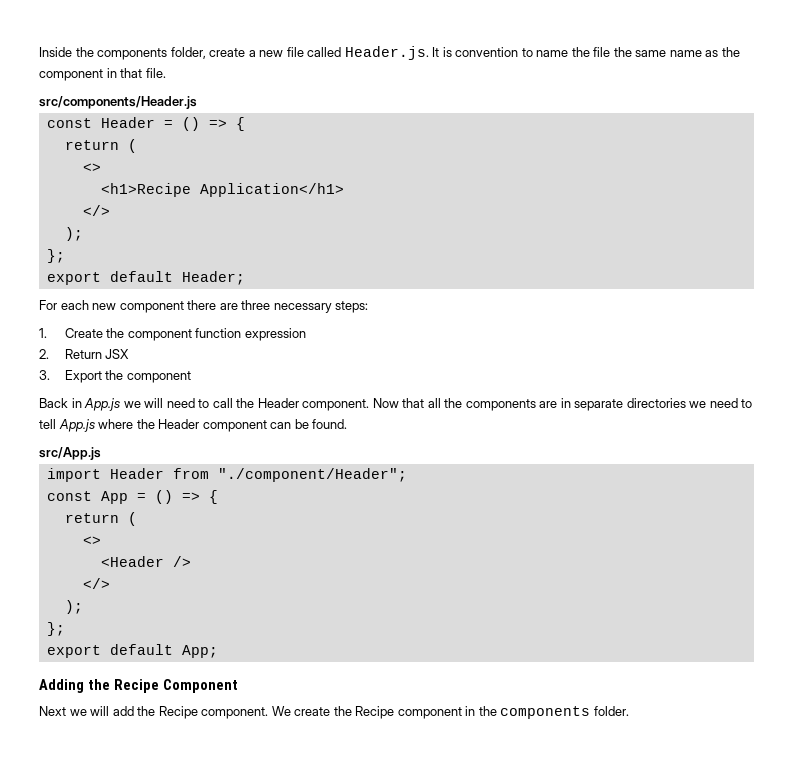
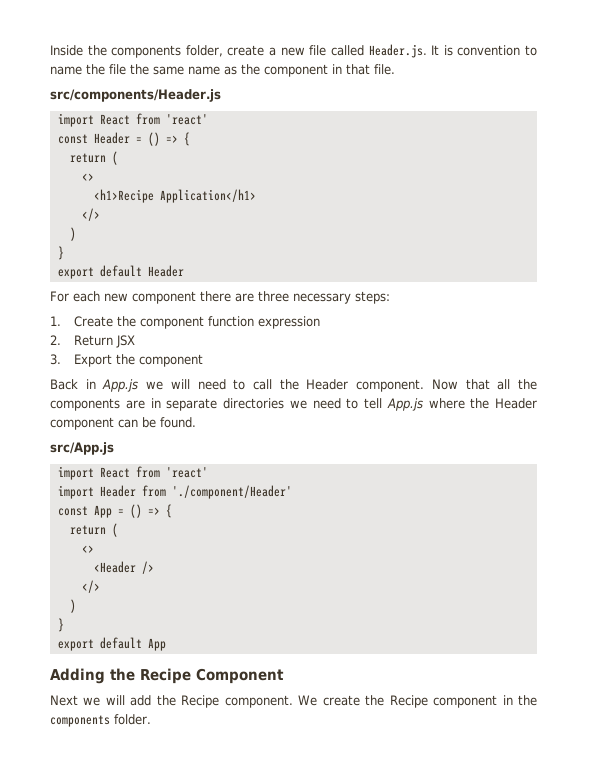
(197, 102) none -> [57,113,208,127] // import React from 'react'
[64,227,83,241] [46,249,65,263] [46,271,245,285] ); // }; // export default Header; -> [69,227,76,241] [57,246,64,260] [57,265,184,279] ) // } // export default Header
(101, 453) none -> [57,466,208,480] // import React from 'react'
[217,468,407,482] "./component/Header"; -> [171,485,292,499] './component/Header'
[64,600,83,614] [46,622,65,636] [46,644,218,658] ); // }; // export default App; -> [69,599,76,613] [57,618,64,632] [57,637,166,651] ) // } // export default App

